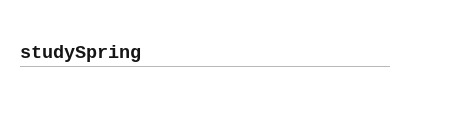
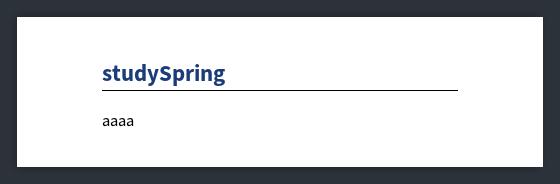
(141, 53) none -> [102,118,134,127] // aaaa

